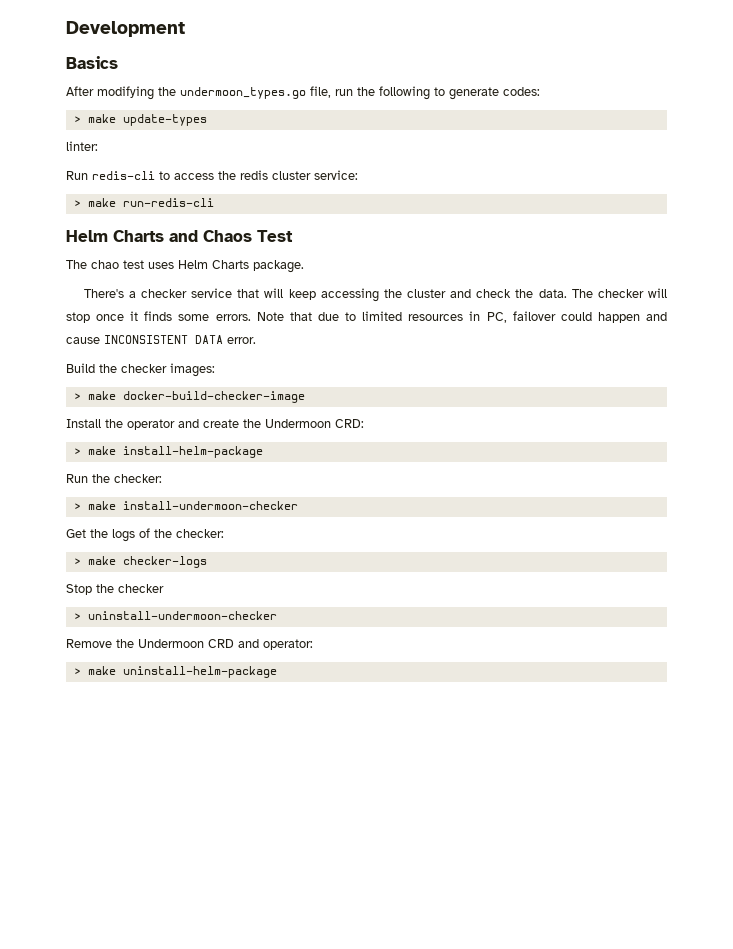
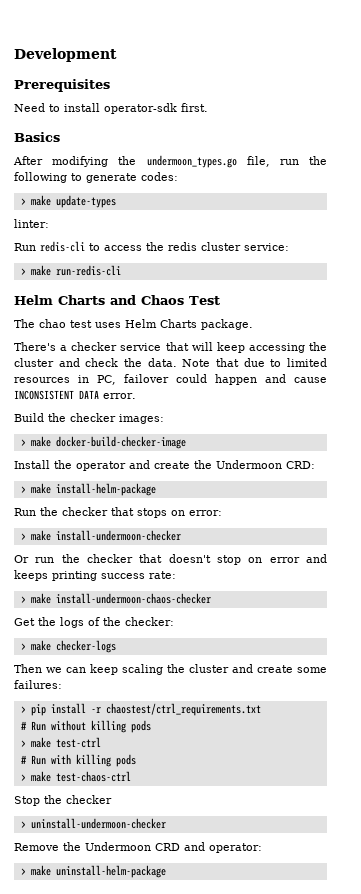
(185, 29) none -> [14,79,110,92] [14,103,208,114] // Prerequisites // Need to install operator-sdk first.
[571,288,667,298] [66,311,251,323] The checker will stop once it finds some errors. -> (177, 362) none
[114,474,162,483] [73,501,298,510] checker: // > make install-undermoon-checker -> [62,507,222,518] [20,530,181,541] [14,554,327,565] [14,570,176,581] [20,593,211,604] checker that stops on error: // > make install-undermoon-checker // Or run the checker that doesn't stop on error and keeps printing success rate: // > make install-undermoon-chaos-checker
(207, 562) none -> [14,664,327,675] [14,680,62,689] [20,703,261,716] [20,720,151,733] [20,737,101,748] [20,754,136,767] [20,771,131,782] // Then we can keep scaling the cluster and create some failures: // > pip install -r chaostest/ctrl_requirements.txt // # Run without killing pods // > make test-ctrl // # Run with killing pods // > make test-chaos-ctrl

